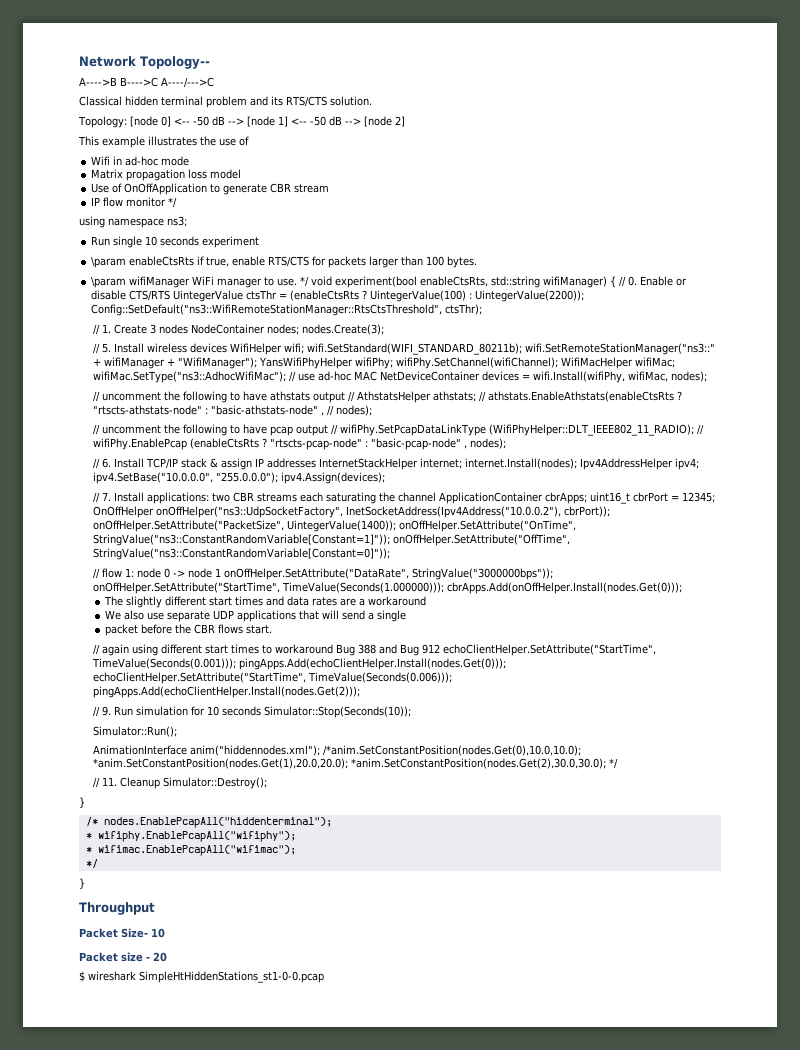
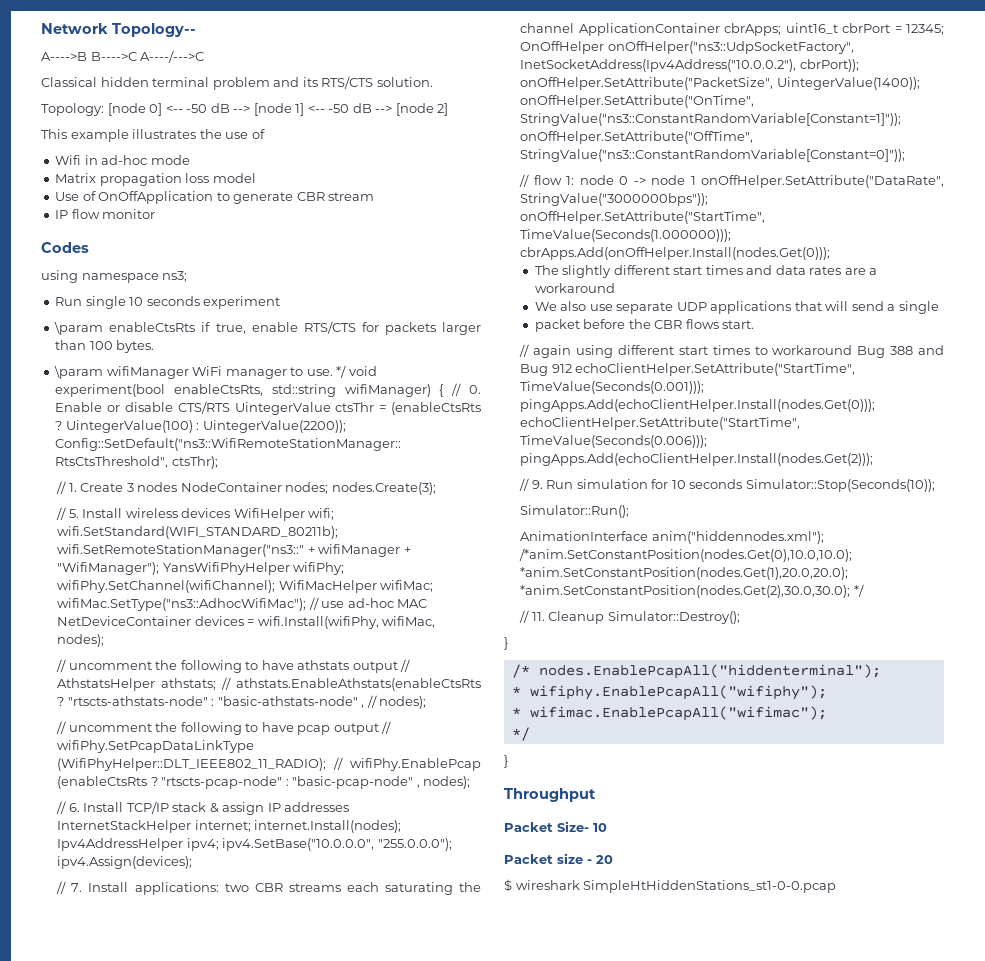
[168,197,178,208] */ -> [41,242,89,253] // Codes

